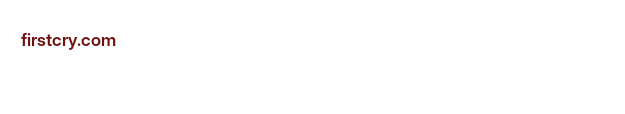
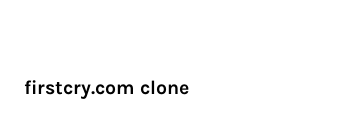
(116, 41) none -> [140,80,190,95] clone

